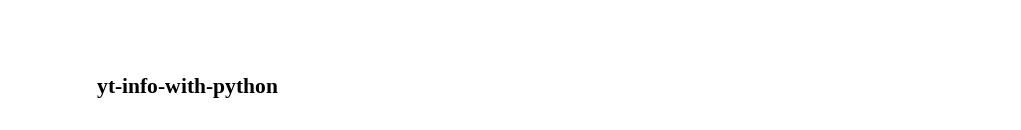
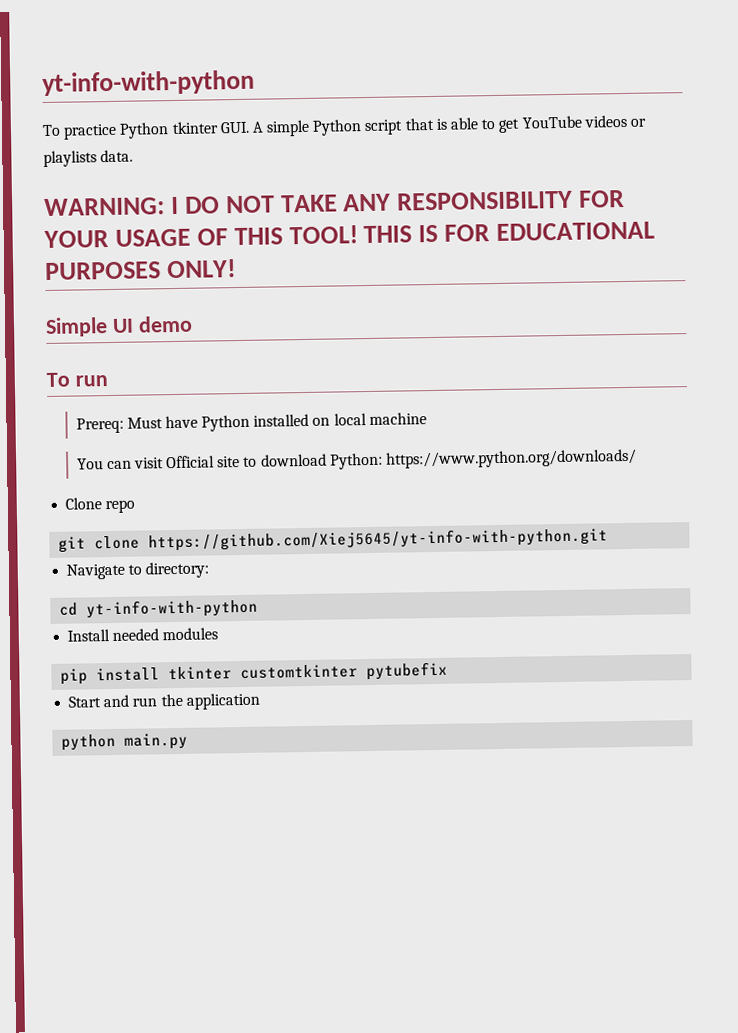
[97,78,278,98] yt-info-with-python -> [42,69,255,97] [42,114,646,140] [43,149,134,168] [44,189,626,217] [43,221,656,249] [45,259,236,280] [45,315,193,337] [46,372,108,387] [75,412,427,434] [76,448,638,470] [65,497,136,514] [58,527,609,553] [66,561,210,580] [59,598,259,619] [67,627,219,642] [60,661,449,685] [68,692,260,710] [61,732,189,751] yt-info-with-python // To practice Python tkinter GUI. A simple Python script that is able to get YouTube videos or playlists data. // WARNING: I DO NOT TAKE ANY RESPONSIBILITY FOR YOUR USAGE OF THIS TOOL! THIS IS FOR EDUCATIONAL PURPOSES ONLY! // Simple UI demo // To run // Prereq: Must have Python installed on local machine // You can visit Official site to download Python: https://www.python.org/downloads/ // Clone repo // git clone https://github.com/Xiej5645/yt-info-with-python.git // Navigate to directory: // cd yt-info-with-python // Install needed modules // pip install tkinter customtkinter pytubefix // Start and run the application // python main.py

